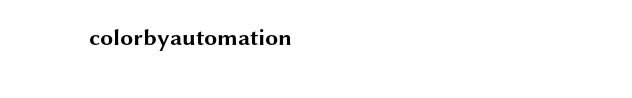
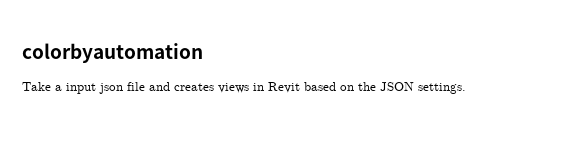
(292, 40) none -> [22,82,466,94] // Take a input json file and creates views in Revit based on the JSON settings.

